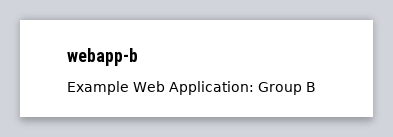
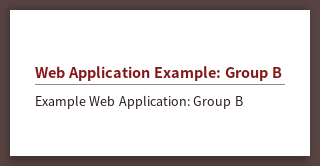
[67,48,138,66] webapp-b -> [35,66,282,81] Web Application Example: Group B

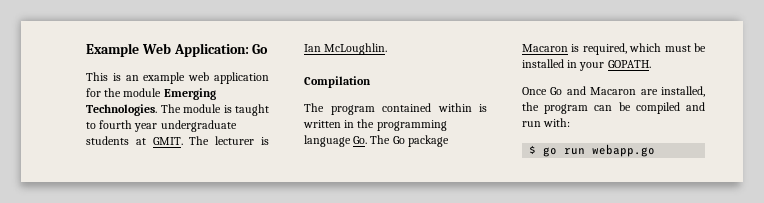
[35,66,282,81] [35,95,243,109] Web Application Example: Group B // Example Web Application: Group B -> [86,43,269,57] [86,72,269,84] [86,88,216,100] [86,104,269,116] [86,120,237,132] [86,136,269,145] [304,43,388,55] [304,76,371,88] [304,103,487,115] [303,119,447,131] [304,135,449,147] [522,43,706,55] [522,59,651,71] [522,86,705,97] [522,102,705,114] [522,118,571,127] [529,144,656,157] Example Web Application: Go // This is an example web application for the module Emerging Technologies. The module is taught to fourth year undergraduate students at GMIT. The lecturer is Ian McLoughlin. // Compilation // The program contained within is written in the programming language Go. The Go package Macaron is required, which must be installed in your GOPATH. // Once Go and Macaron are installed, the program can be compiled and run with: // $ go run webapp.go

